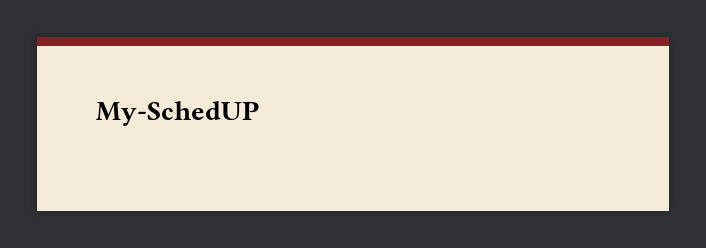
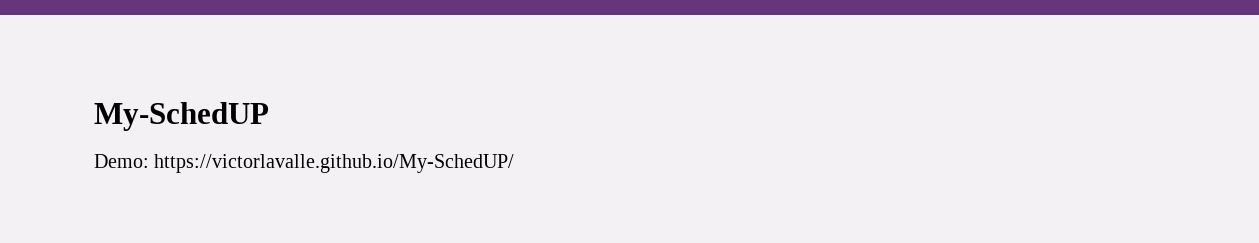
(259, 113) none -> [94,154,515,173] // Demo: https://victorlavalle.github.io/My-SchedUP/

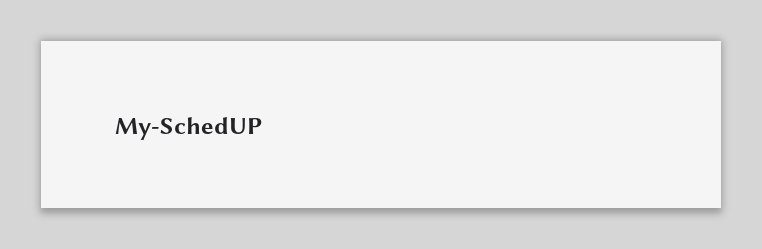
[94,154,515,173] // Demo: https://victorlavalle.github.io/My-SchedUP/ -> (262, 128) none

